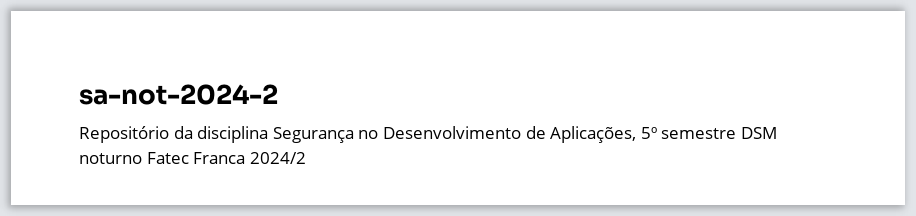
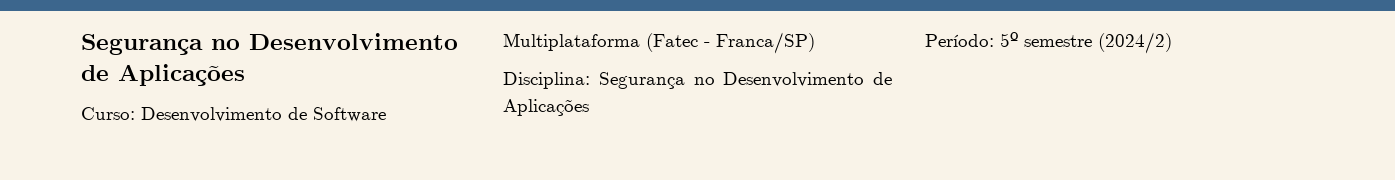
[79,84,278,105] [79,126,777,143] [79,152,306,164] sa-not-2024-2 // Repositório da disciplina Segurança no Desenvolvimento de Aplicações, 5º semestre DSM noturno Fatec Franca 2024/2 -> [81,33,458,55] [81,64,245,86] [81,107,386,122] [503,32,815,54] [503,72,892,89] [503,99,589,116] [925,32,1172,54] Segurança no Desenvolvimento de Aplicações // Curso: Desenvolvimento de Software Multiplataforma (Fatec - Franca/SP) // Disciplina: Segurança no Desenvolvimento de Aplicações // Período: 5º semestre (2024/2)

